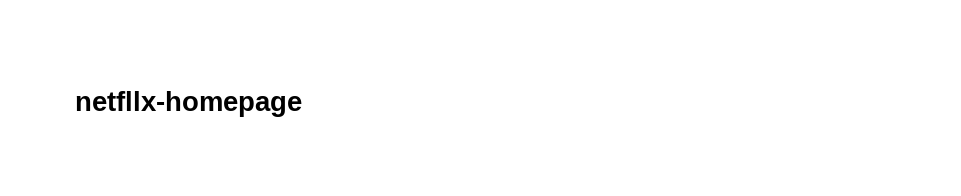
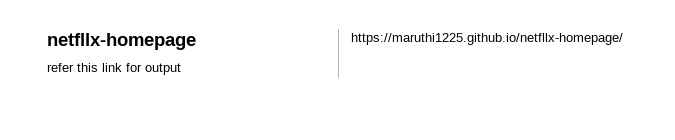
(302, 104) none -> [47,63,181,75] [351,33,623,45] // refer this link for output https://maruthi1225.github.io/netfllx-homepage/

